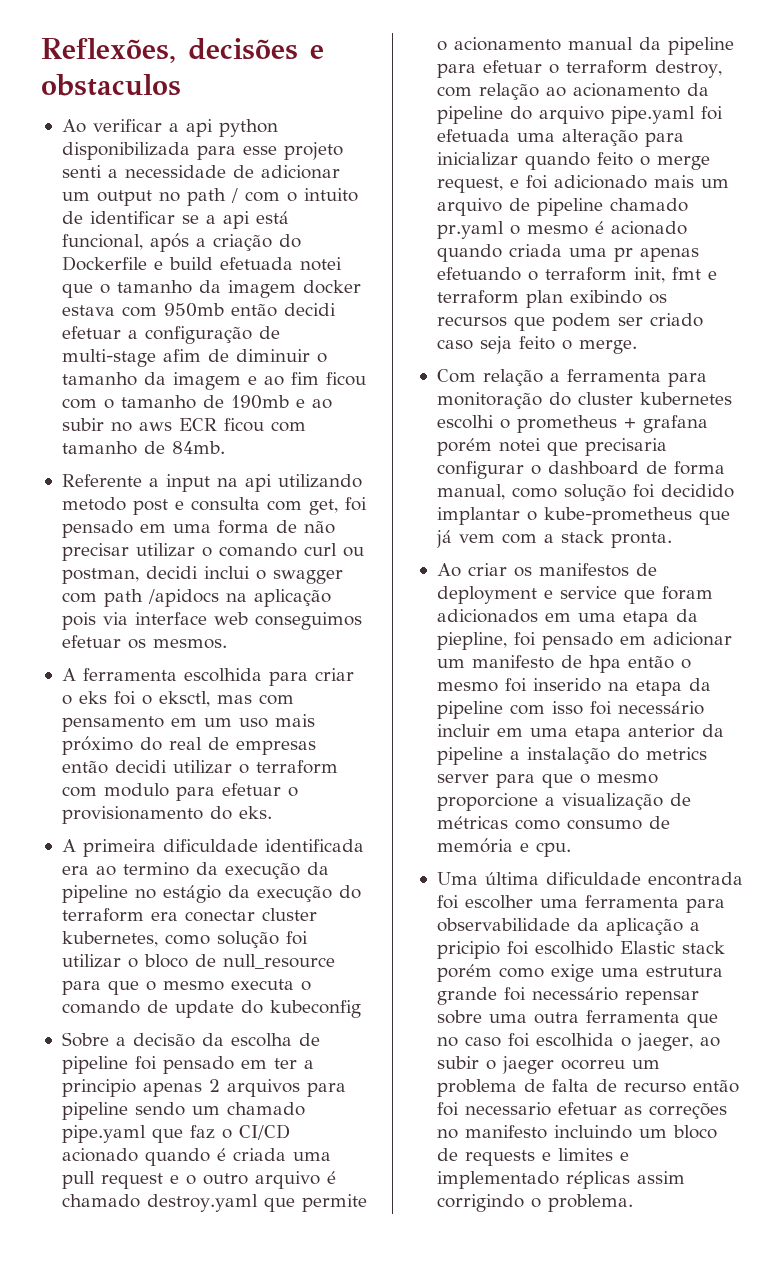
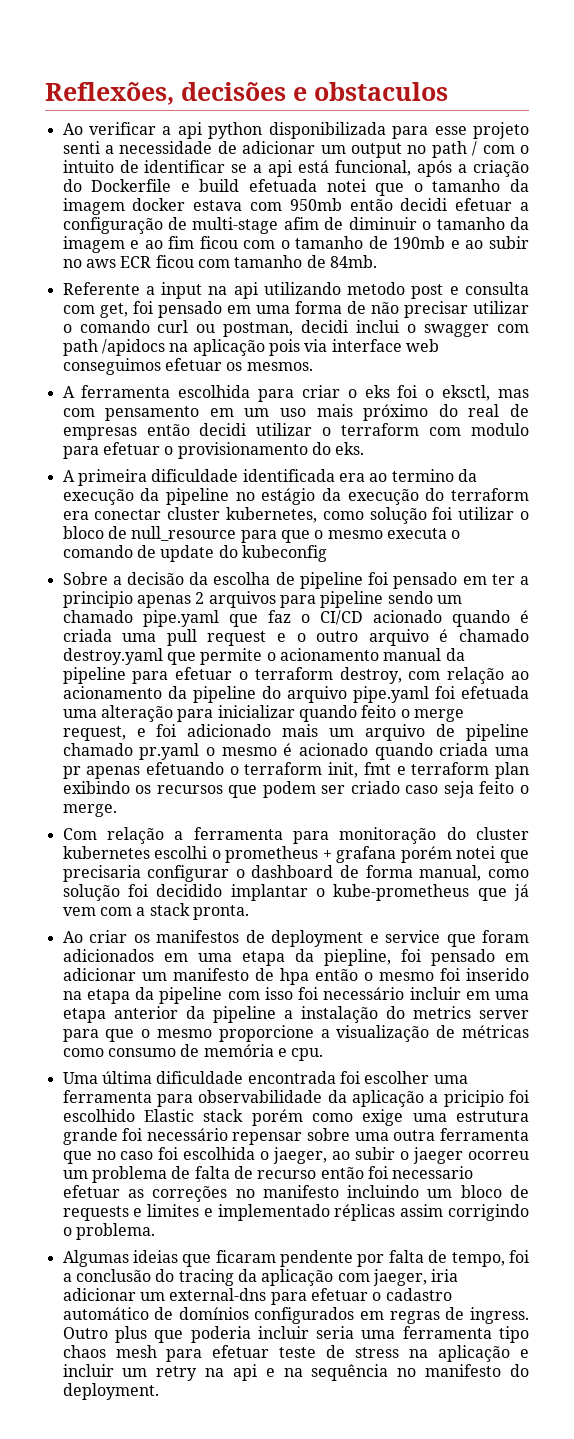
(633, 1203) none -> [62,1250,529,1267] [62,1269,459,1286] [62,1288,452,1305] [62,1307,529,1324] [62,1326,529,1343] [62,1345,529,1362] [62,1364,529,1381] [62,1383,159,1400] // Algumas ideias que ficaram pendente por falta de tempo, foi a conclusão do tracing da aplicação com jaeger, iria adicionar um external-dns para efetuar o cadastro automático de domínios configurados em regras de ingress. Outro plus que poderia incluir seria uma ferramenta tipo chaos mesh para efetuar teste de stress na aplicação e incluir um retry na api e na sequência no manifesto do deployment.

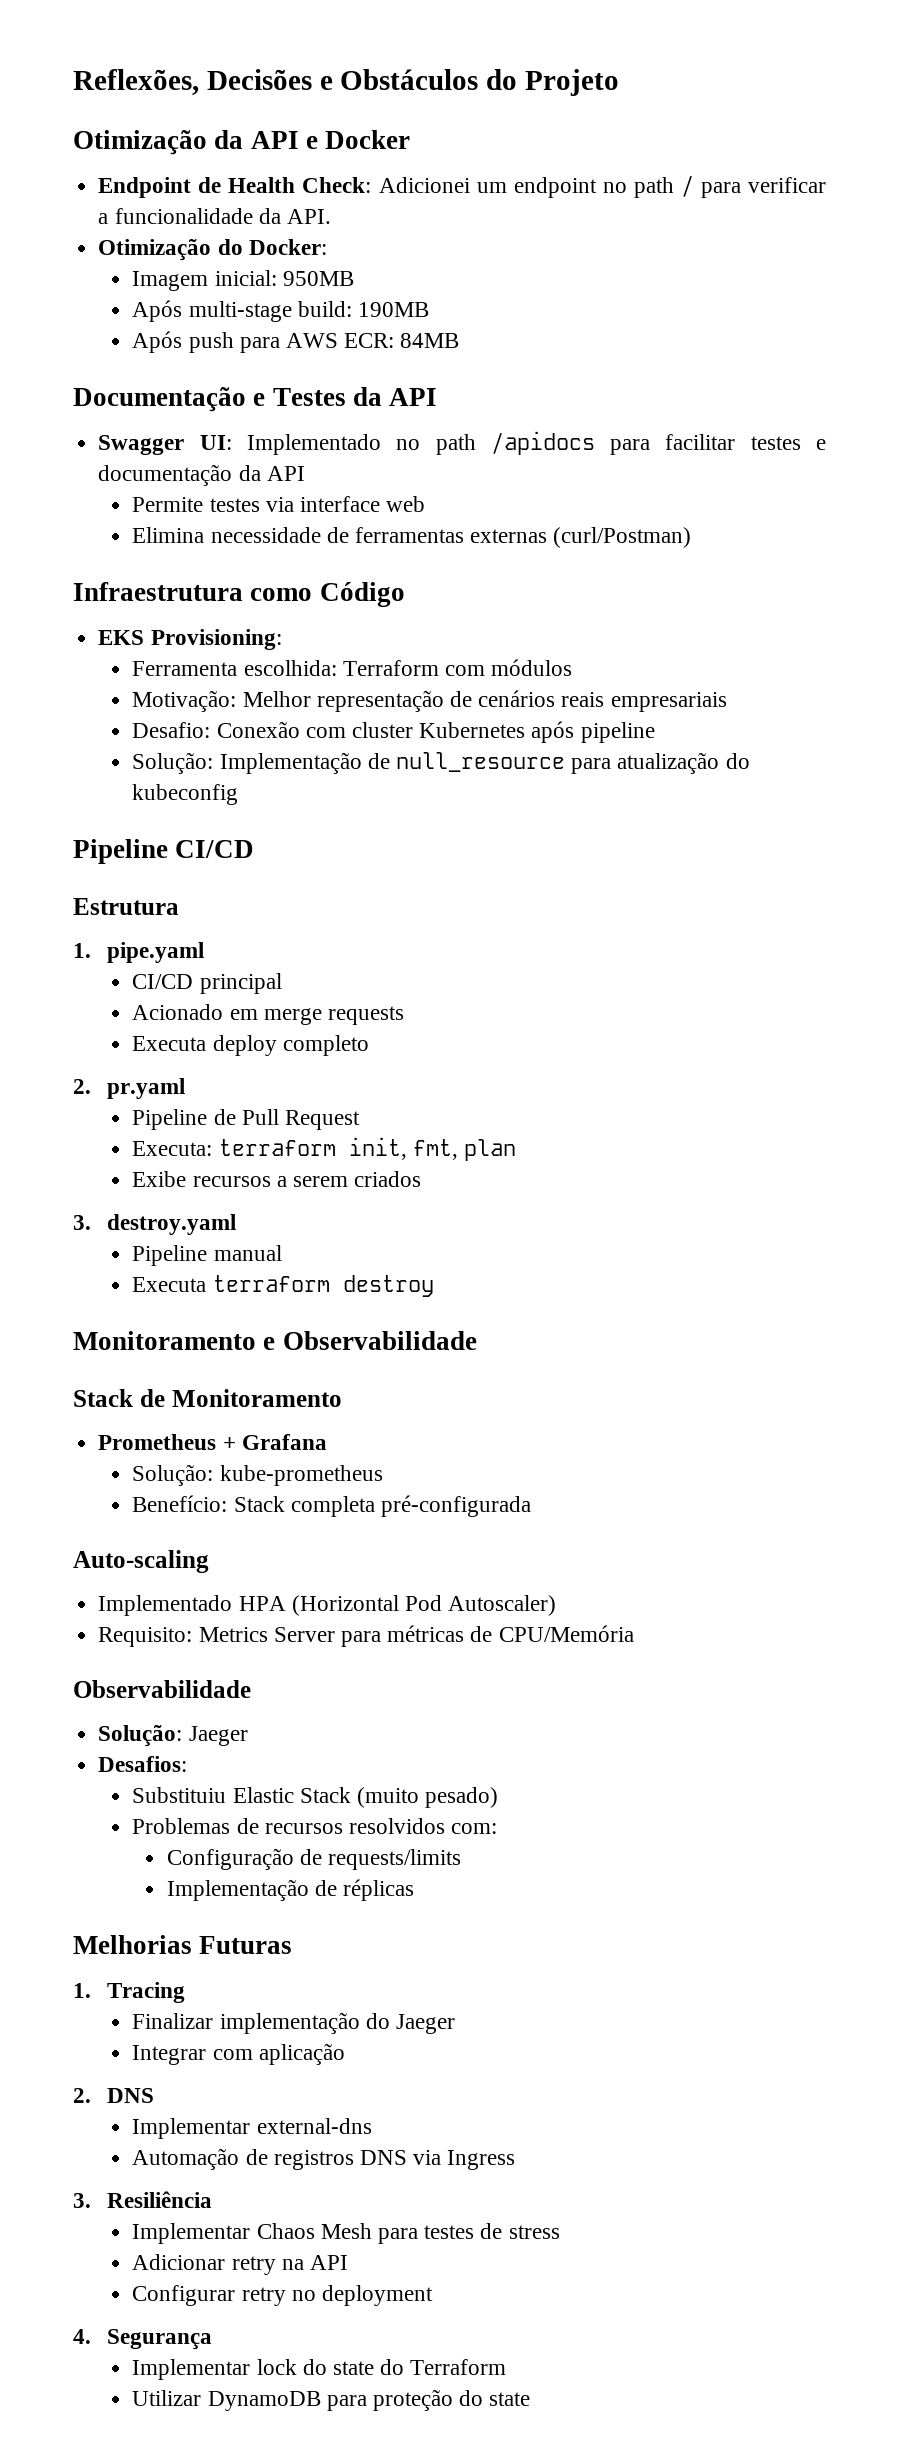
[181,82,448,101] [62,122,529,139] [62,141,529,158] [62,160,529,177] [62,179,530,196] [62,198,529,215] [62,217,529,234] [62,236,530,253] [62,255,377,268] [62,282,529,299] [62,301,529,318] [62,320,529,337] [62,339,439,356] [62,358,313,375] [62,385,529,402] [62,404,530,421] [62,423,529,440] [62,442,365,459] [62,469,477,486] [62,488,529,505] [62,507,529,524] [62,526,461,543] [62,545,327,562] [62,572,529,589] [62,591,462,608] [62,610,529,627] [62,629,529,646] [62,648,465,665] [62,667,529,684] [62,686,529,703] [62,705,464,722] [62,724,529,741] [62,743,529,760] [62,762,529,779] [62,781,530,798] [62,804,117,817] [62,827,529,844] [62,846,529,863] [62,865,529,882] [62,884,529,901] [62,903,249,920] [62,930,529,947] [62,949,529,966] [62,968,529,985] [62,987,529,1004] [62,1006,529,1023] [62,1025,529,1042] [62,1044,324,1061] [62,1071,468,1084] [62,1090,529,1107] [62,1109,529,1126] [62,1128,529,1145] [62,1147,529,1164] [62,1166,474,1183] [62,1185,529,1202] [62,1204,529,1221] [62,1223,155,1240] [62,1250,529,1267] [62,1269,459,1286] [62,1288,452,1305] [62,1307,529,1324] [62,1326,529,1343] [62,1345,529,1362] [62,1364,529,1381] [62,1383,159,1400] decisões e obstaculos // Ao verificar a api python disponibilizada para esse projeto senti a necessidade de adicionar um output no path / com o intuito de identificar se a api está funcional, após a criação do Dockerfile e build efetuada notei que o tamanho da imagem docker estava com 950mb então decidi efetuar a configuração de multi-stage afim de diminuir o tamanho da imagem e ao fim ficou com o tamanho de 190mb e ao subir no aws ECR ficou com tamanho de 84mb. // Referente a input na api utilizando metodo post e consulta com get, foi pensado em uma forma de não precisar utilizar o comando curl ou postman, decidi inclui o swagger com path /apidocs na aplicação pois via interface web conseguimos efetuar os mesmos. // A ferramenta escolhida para criar o eks foi o eksctl, mas com pensamento em um uso mais próximo do real de empresas então decidi utilizar o terraform com modulo para efetuar o provisionamento do eks. // A primeira dificuldade identificada era ao termino da execução da pipeline no estágio da execução do terraform era conectar cluster kubernetes, como solução foi utilizar o bloco de null_resource para que o mesmo executa o comando de update do kubeconfig // Sobre a decisão da escolha de pipeline foi pensado em ter a principio apenas 2 arquivos para pipeline sendo um chamado pipe.yaml que faz o CI/CD acionado quando é criada uma pull request e o outro arquivo é chamado destroy.yaml que permite o acionamento manual da pipeline para efetuar o terraform destroy, com relação ao acionamento da pipeline do arquivo pipe.yaml foi efetuada uma alteração para inicializar quando feito o merge request, e foi adicionado mais um arquivo de pipeline chamado pr.yaml o mesmo é acionado quando criada uma pr apenas efetuando o terraform init, fmt e terraform plan exibindo os recursos que podem ser criado caso seja feito o merge. // Com relação a ferramenta para monitoração do cluster kubernetes escolhi o prometheus + grafana porém notei que precisaria configurar o dashboard de forma manual, como solução foi decidido implantar o kube-prometheus que já vem com a stack pronta. // Ao criar os manifestos de deployment e service que foram adicionados em uma etapa da piepline, foi pensado em adicionar um manifesto de hpa então o mesmo foi inserido na etapa da pipeline com isso foi necessário incluir em uma etapa anterior da pipeline a instalação do metrics server para que o mesmo proporcione a visualização de métricas como consumo de memória e cpu. // Uma última dificuldade encontrada foi escolher uma ferramenta para observabilidade da aplicação a pricipio foi escolhido Elastic stack porém como exige uma estrutura grande foi necessário repensar sobre uma outra ferramenta que no caso foi escolhida o jaeger, ao subir o jaeger ocorreu um problema de falta de recurso então foi necessario efetuar as correções no manifesto incluindo um bloco de requests e limites e implementado réplicas assim corrigindo o problema. // Algumas ideias que ficaram pendente por falta de tempo, foi a conclusão do tracing da aplicação com jaeger, iria adicionar um external-dns para efetuar o cadastro automático de domínios configurados em regras de ingress. Outro plus que poderia incluir seria uma ferramenta tipo chaos mesh para efetuar teste de stress na aplicação e incluir um retry na api e na sequência no manifesto do deployment. -> [206,69,620,96] [73,130,411,155] [98,175,827,198] [98,208,331,224] [98,239,327,261] [132,270,354,291] [132,300,430,322] [132,331,460,353] [73,387,438,412] [98,431,826,455] [98,464,305,486] [132,496,426,512] [132,527,692,548] [73,582,405,607] [98,629,282,650] [132,659,573,676] [132,690,727,712] [132,721,655,743] [132,752,750,774] [132,784,239,805] [73,839,255,864] [73,898,179,915] [73,942,205,963] [132,973,282,994] [132,1004,405,1025] [132,1035,369,1056] [73,1078,186,1099] [132,1109,361,1130] [132,1137,517,1161] [132,1171,422,1187] [73,1214,237,1235] [132,1245,282,1266] [132,1275,434,1297] [73,1331,477,1350] [73,1389,342,1407] [98,1434,327,1450] [132,1464,383,1486] [132,1495,532,1517] [73,1550,209,1573] [98,1595,557,1616] [98,1625,634,1647] [73,1680,251,1698] [98,1725,248,1747] [98,1756,188,1772] [132,1787,499,1808] [132,1818,498,1834] [166,1848,461,1870] [166,1879,414,1901] [73,1935,293,1954] [73,1982,186,2003] [132,2012,456,2034] [132,2043,345,2065] [73,2088,155,2103] [132,2118,372,2139] [132,2148,516,2170] [73,2191,213,2208] [132,2223,560,2244] [132,2254,349,2275] [132,2285,434,2306] [73,2329,213,2350] [132,2359,507,2380] [132,2389,531,2411] Decisões e Obstáculos do Projeto // Otimização da API e Docker // Endpoint de Health Check: Adicionei um endpoint no path / para verificar a funcionalidade da API. // Otimização do Docker: // Imagem inicial: 950MB // Após multi-stage build: 190MB // Após push para AWS ECR: 84MB // Documentação e Testes da API // Swagger UI: Implementado no path /apidocs para facilitar testes e documentação da API // Permite testes via interface web // Elimina necessidade de ferramentas externas (curl/Postman) // Infraestrutura como Código // EKS Provisioning: // Ferramenta escolhida: Terraform com módulos // Motivação: Melhor representação de cenários reais empresariais // Desafio: Conexão com cluster Kubernetes após pipeline // Solução: Implementação de null_resource para atualização do kubeconfig // Pipeline CI/CD // Estrutura // 1. pipe.yaml // CI/CD principal // Acionado em merge requests // Executa deploy completo // 2. pr.yaml // Pipeline de Pull Request // Executa: terraform init, fmt, plan // Exibe recursos a serem criados // 3. destroy.yaml // Pipeline manual // Executa terraform destroy // Monitoramento e Observabilidade // Stack de Monitoramento // Prometheus + Grafana // Solução: kube-prometheus // Benefício: Stack completa pré-configurada // Auto-scaling // Implementado HPA (Horizontal Pod Autoscaler) // Requisito: Metrics Server para métricas de CPU/Memória // Observabilidade // Solução: Jaeger // Desafios: // Substituiu Elastic Stack (muito pesado) // Problemas de recursos resolvidos com: // Configuração de requests/limits // Implementação de réplicas // Melhorias Futuras // 1. Tracing // Finalizar implementação do Jaeger // Integrar com aplicação // 2. DNS // Implementar external-dns // Automação de registros DNS via Ingress // 3. Resiliência // Implementar Chaos Mesh para testes de stress // Adicionar retry na API // Configurar retry no deployment // 4. Segurança // Implementar lock do state do Terraform // Utilizar DynamoDB para proteção do state

